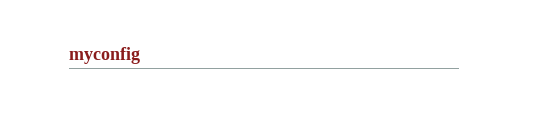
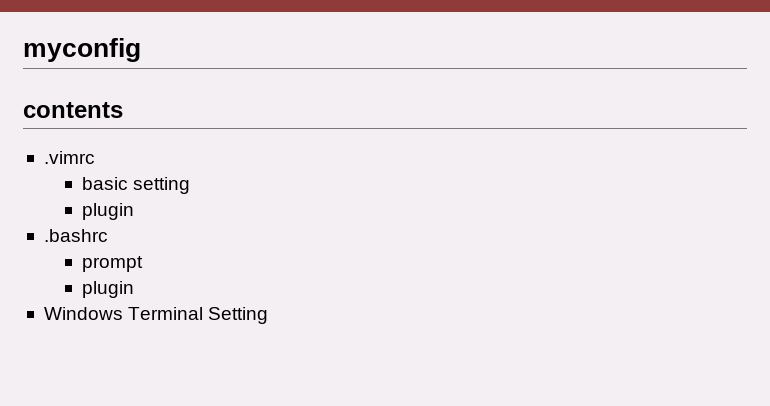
(140, 55) none -> [23,102,123,118] [43,151,95,164] [81,177,190,194] [81,203,134,220] [43,229,108,242] [81,256,143,272] [81,281,134,298] [43,307,269,324] // contents // .vimrc // basic setting // plugin // .bashrc // prompt // plugin // Windows Terminal Setting

